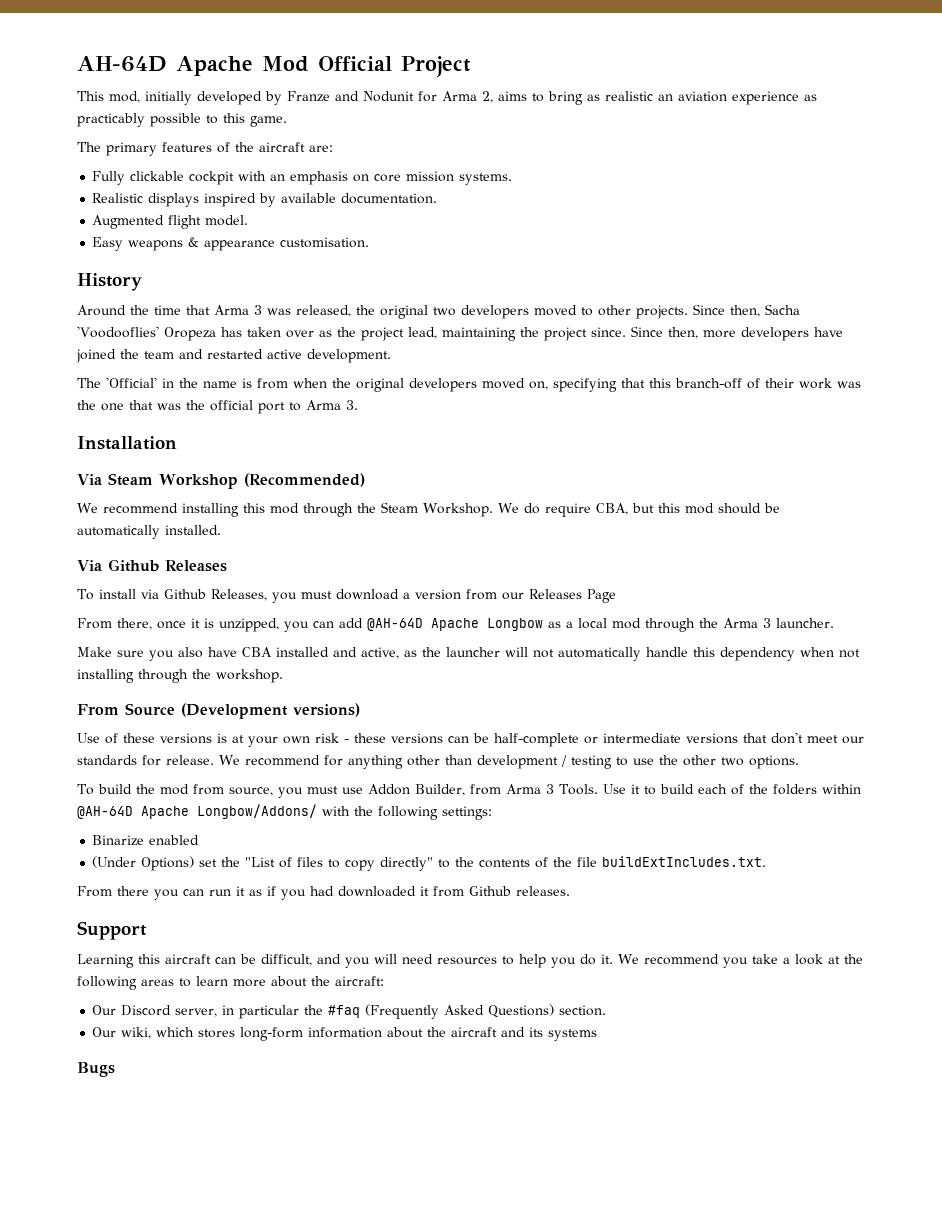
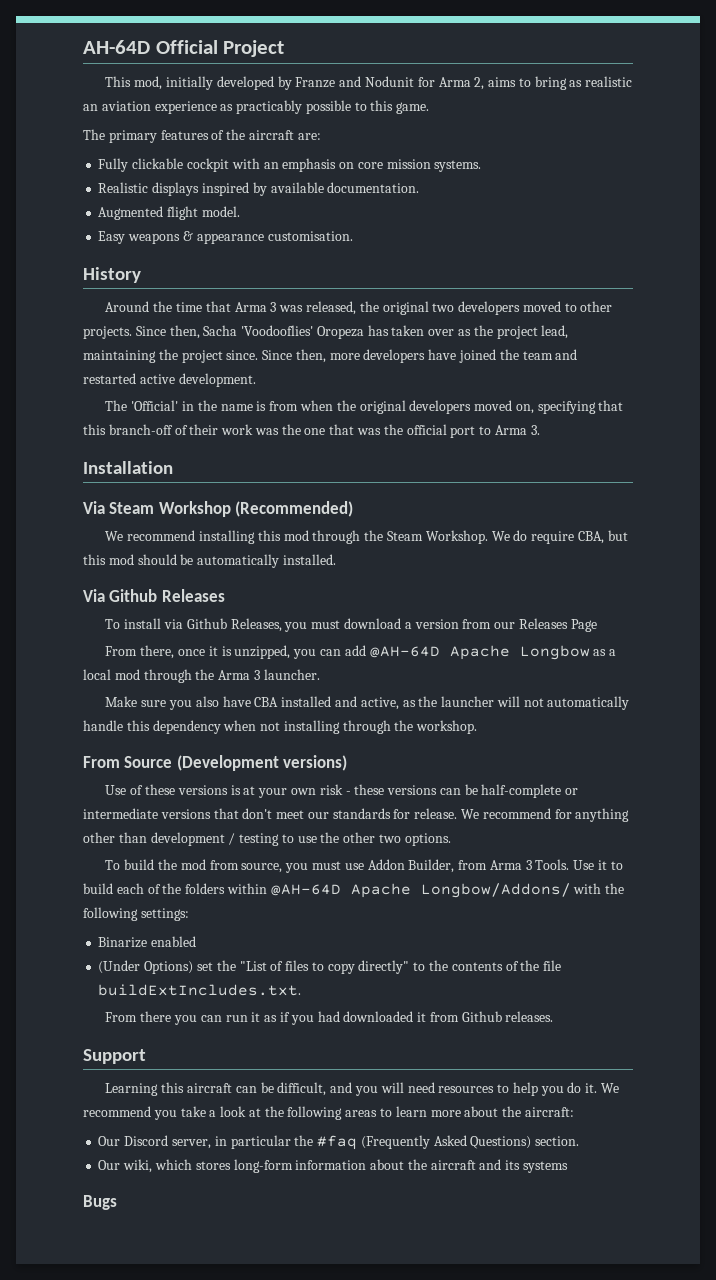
[176,56,309,76] Apache Mod -> (150, 47) none

